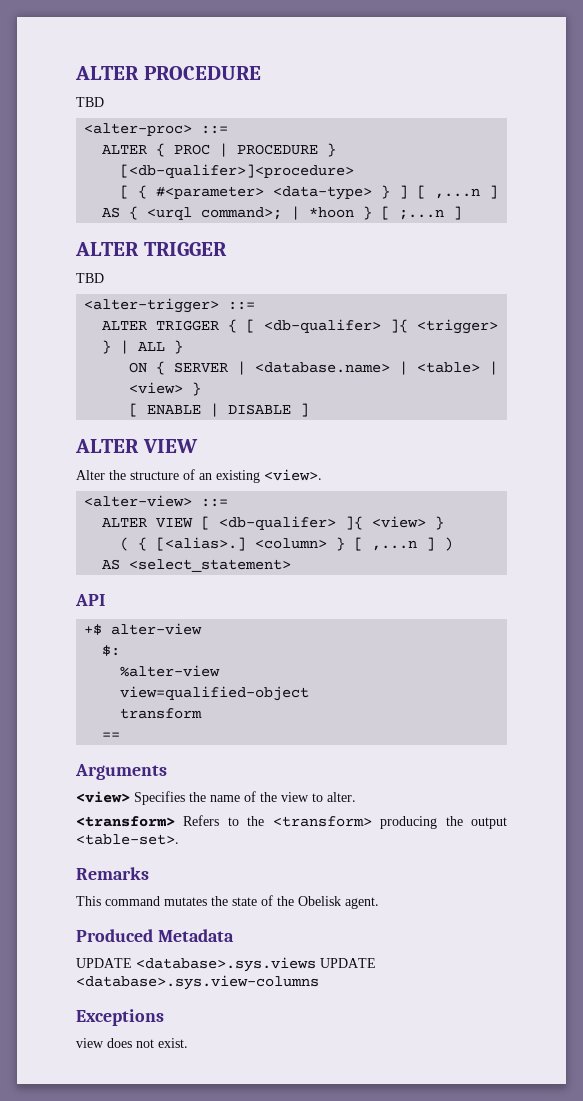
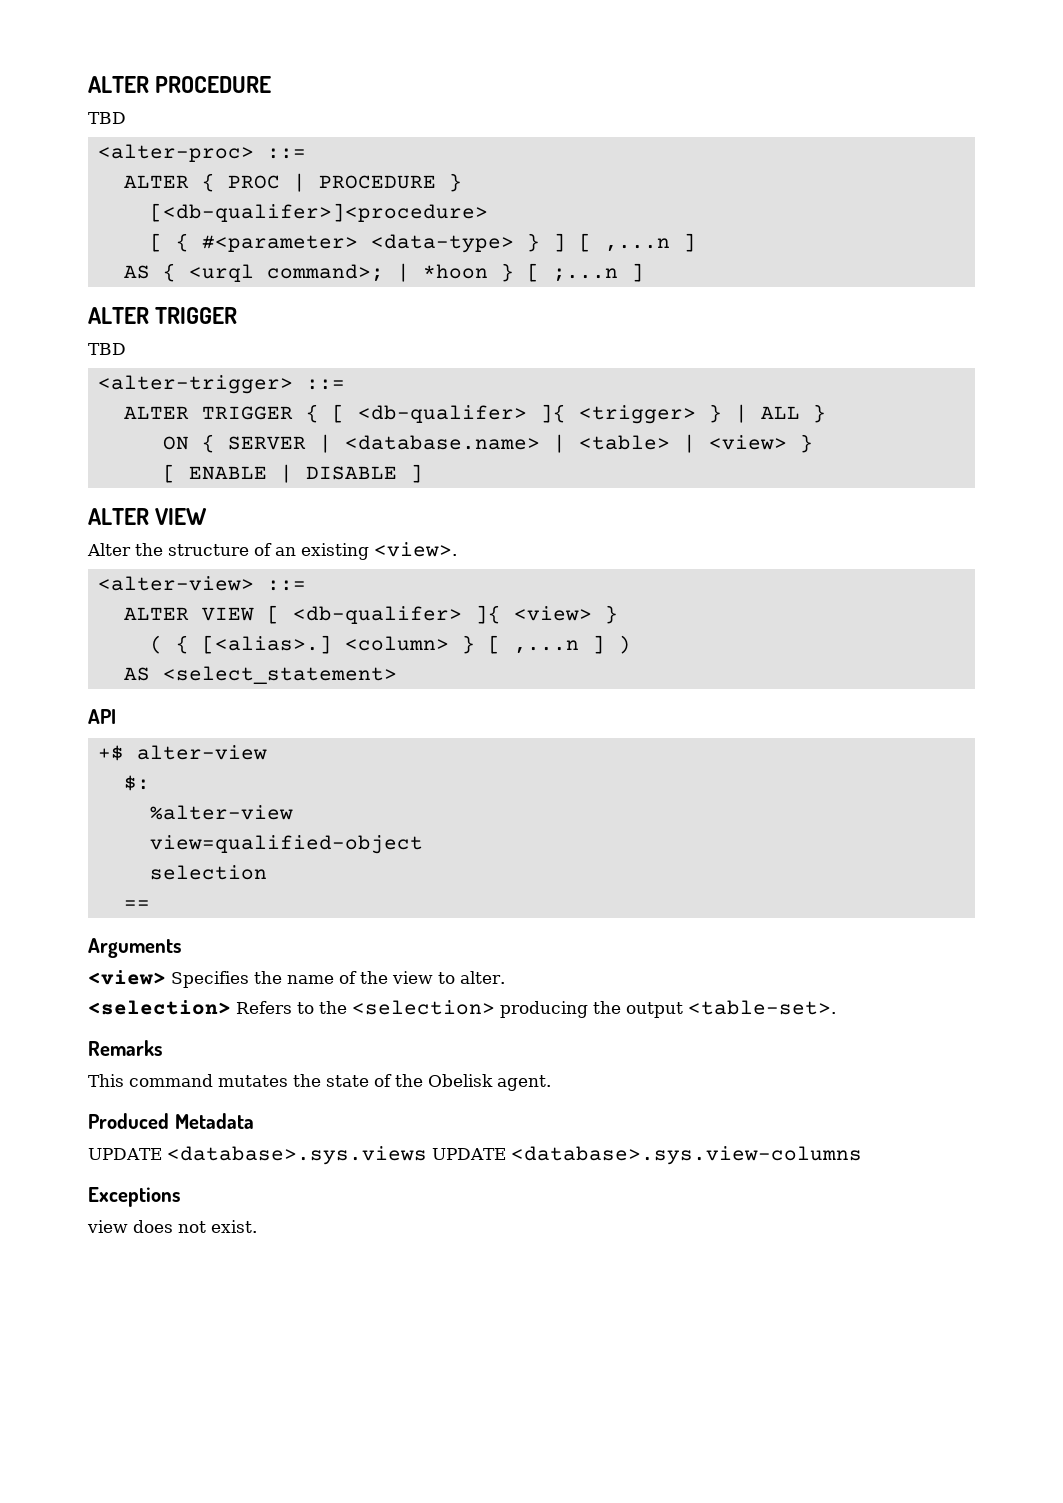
[120,708,203,719] transform -> [149,865,267,880] selection
[76,816,175,827] <transform> -> [88,1000,231,1015] <selection>
[272,816,372,827] <transform> -> [352,1000,495,1015] <selection>

